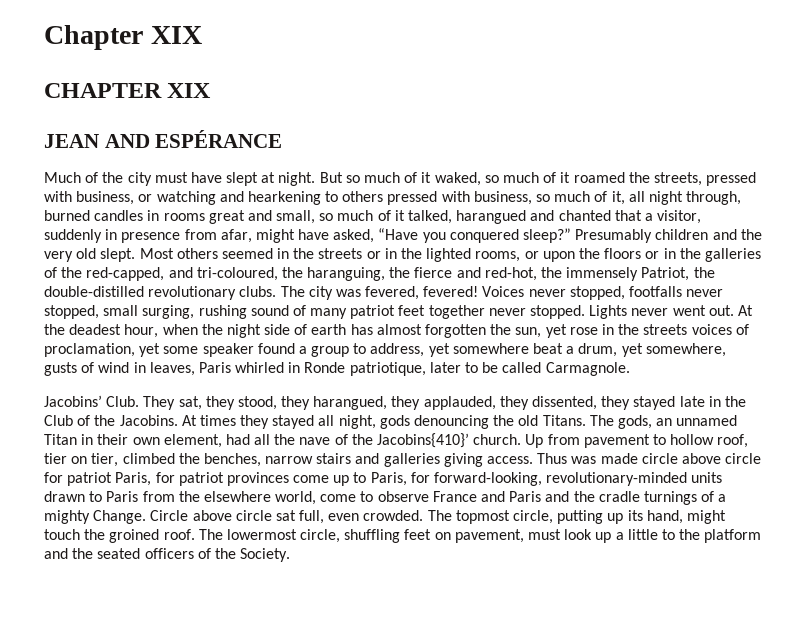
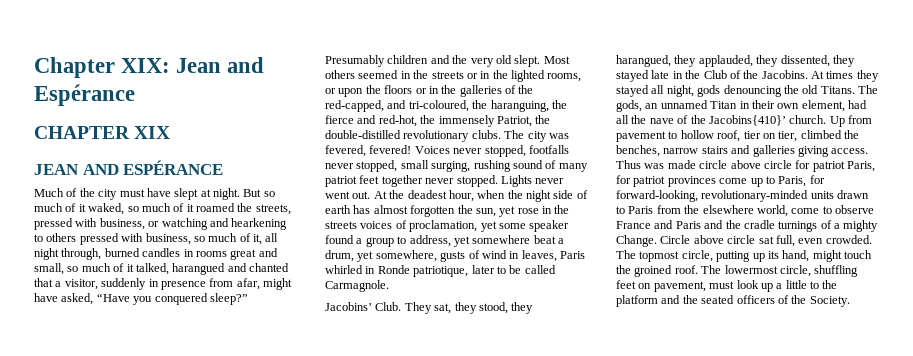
[150,26,202,44] XIX -> [121,57,265,73] [34,84,135,106] XIX: Jean and Espérance

